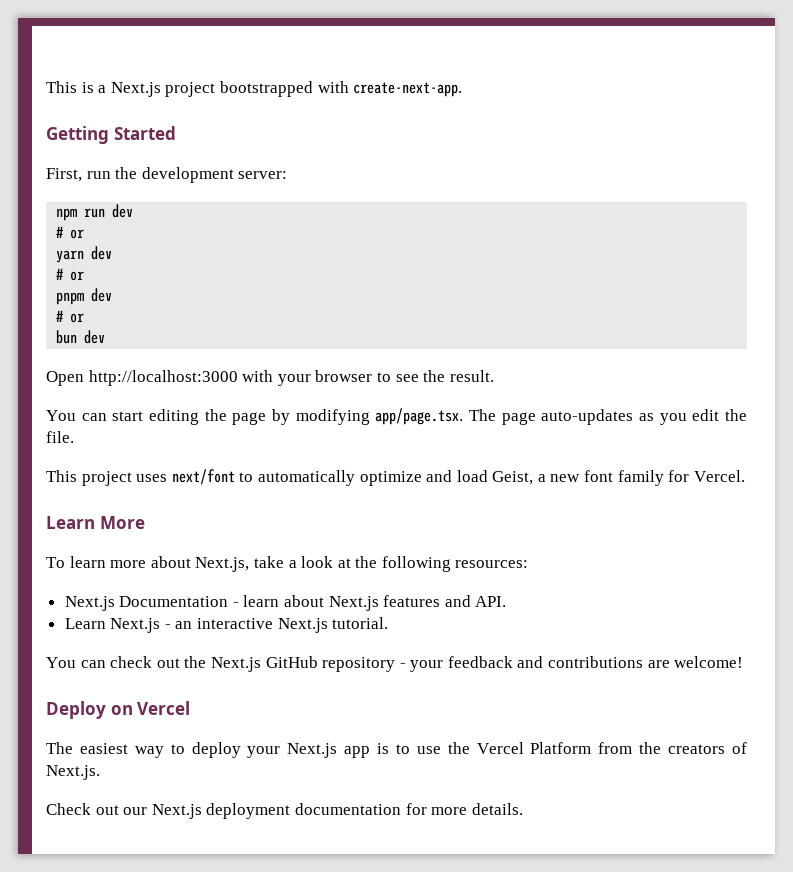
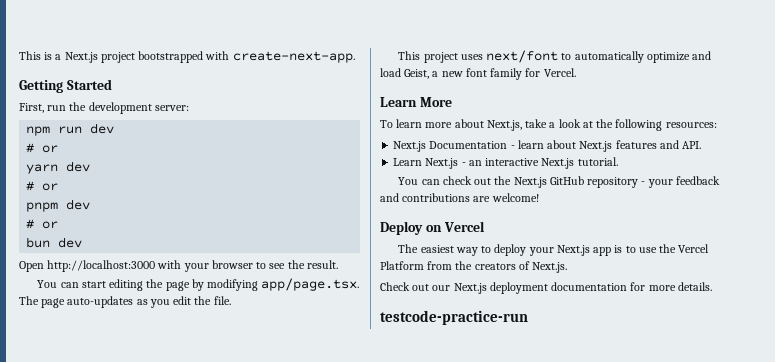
(523, 809) none -> [380,310,528,325] // testcode-practice-run

